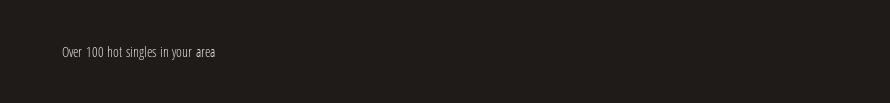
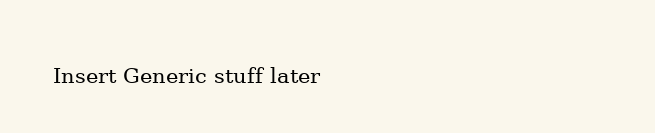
[62,46,215,60] Over 100 hot singles in your area -> [53,67,321,83] Insert Generic stuff later

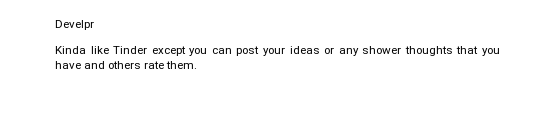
[53,67,321,83] Insert Generic stuff later -> [55,20,94,30] [55,46,500,56] [55,61,198,69] Develpr // Kinda like Tinder except you can post your ideas or any shower thoughts that you have and others rate them.

